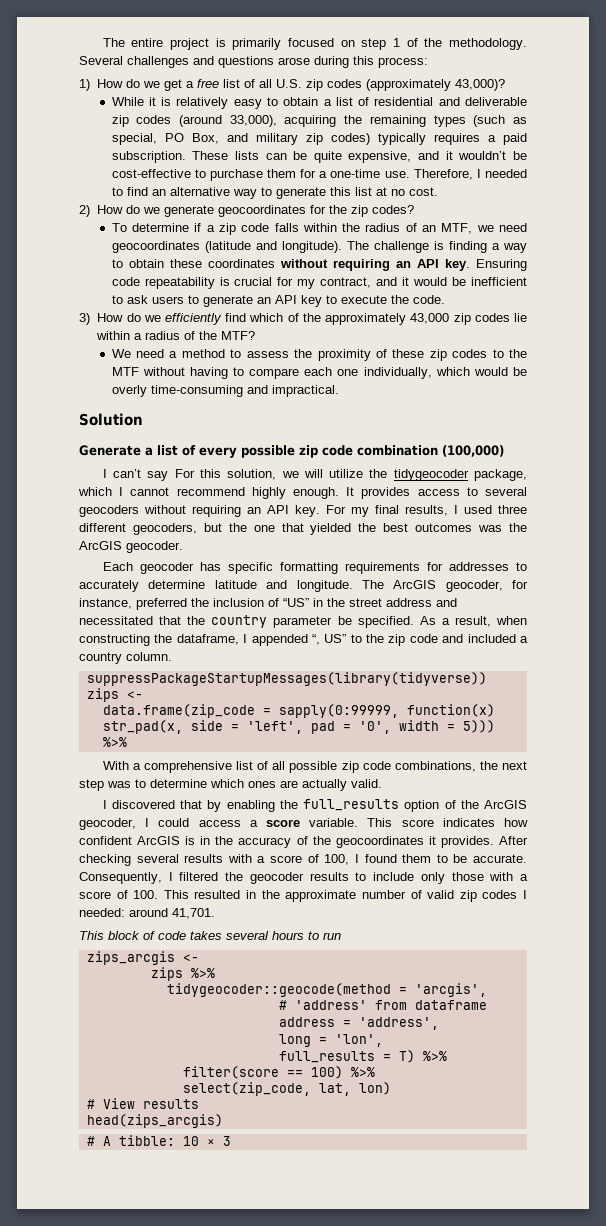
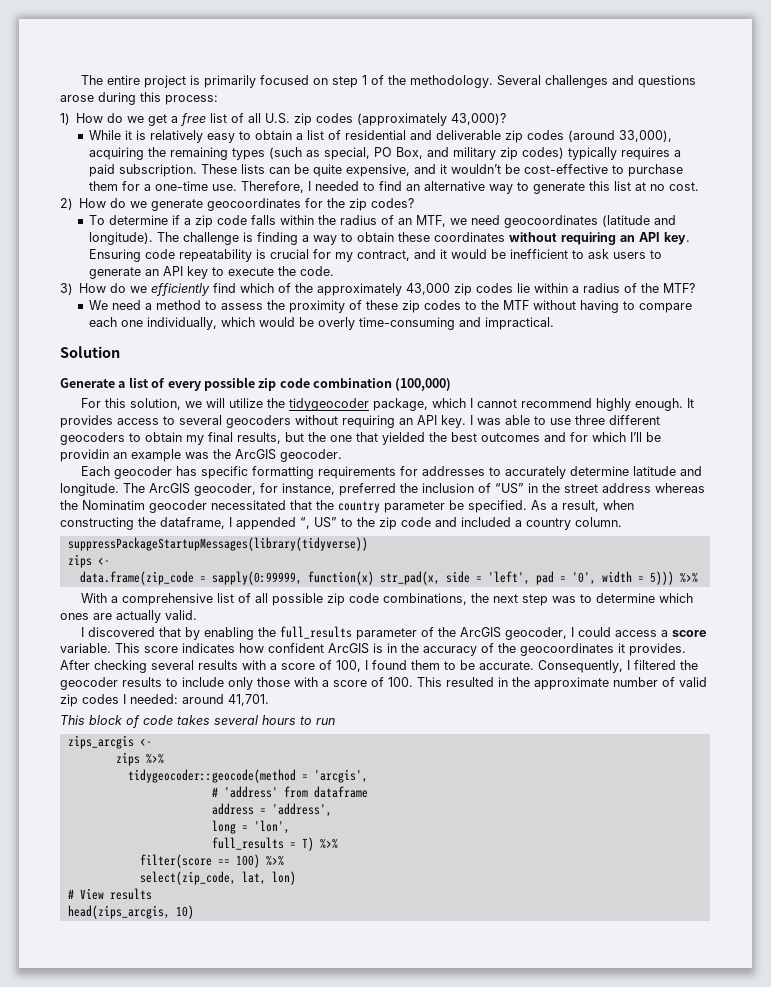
[102,469,169,481] I can’t say -> (452, 384) none
[326,505,527,517] [79,523,197,535] For my final results, I used three different geocoders, -> [470,415,660,425] [60,432,281,445] I was able to use three different geocoders to obtain my final results,
(473, 527) none -> [544,432,661,442] [60,449,181,462] and for which I’ll be providin an example
[436,598,457,607] and -> [655,483,705,493] [60,500,207,513] whereas the Nominatim geocoder
[404,800,440,812] option -> [355,628,417,640] parameter
[86,1114,223,1128] [86,1135,231,1146] head(zips_arcgis) // # A tibble: 10 × 3 -> [67,905,194,919] head(zips_arcgis, 10)

